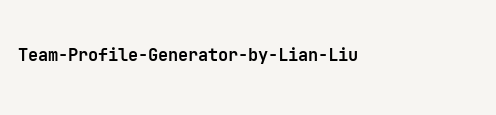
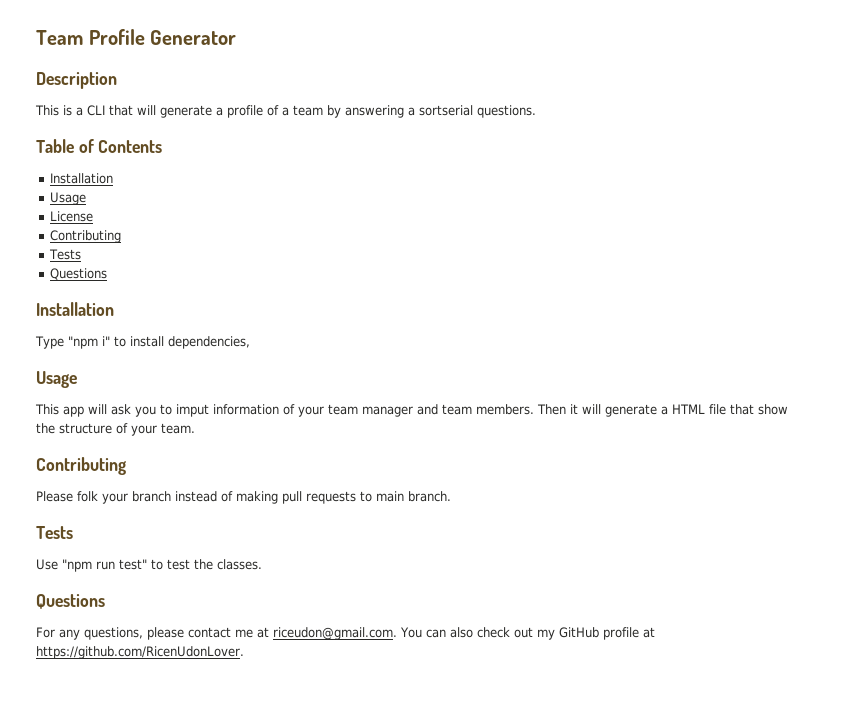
[18,47,358,64] Team-Profile-Generator-by-Lian-Liu -> [36,29,237,45] [36,72,117,89] [35,105,536,118] [36,139,163,153] [50,173,114,184] [50,192,87,205] [50,211,94,222] [50,230,122,243] [49,249,82,260] [50,268,108,280] [36,302,114,316] [35,336,250,349] [36,371,77,388] [35,404,788,417] [36,423,195,436] [36,457,126,475] [36,491,451,504] [36,526,73,539] [36,559,262,572] [36,594,105,609] [36,627,655,640] [36,646,244,659] Team Profile Generator // Description // This is a CLI that will generate a profile of a team by answering a sortserial questions. // Table of Contents // Installation // Usage // License // Contributing // Tests // Questions // Installation // Type "npm i" to install dependencies, // Usage // This app will ask you to imput information of your team manager and team members. Then it will generate a HTML file that show the structure of your team. // Contributing // Please folk your branch instead of making pull requests to main branch. // Tests // Use "npm run test" to test the classes. // Questions // For any questions, please contact me at riceudon@gmail.com. You can also check out my GitHub profile at https://github.com/RicenUdonLover.

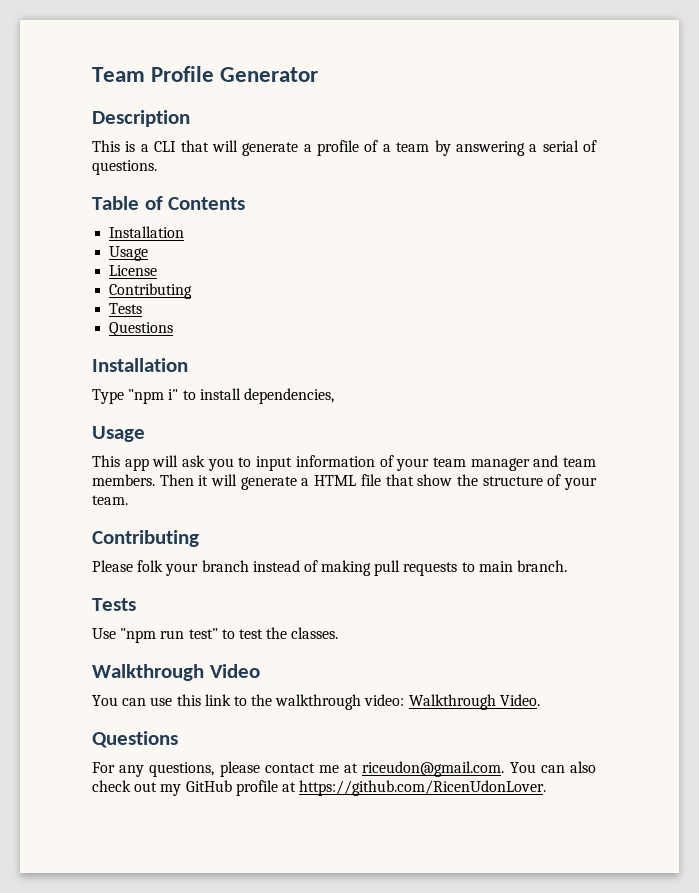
[419,105,473,116] sortserial -> [542,140,597,152] serial of
[176,404,209,417] imput -> [256,456,293,471] input
(262, 564) none -> [92,664,260,681] [92,694,540,710] // Walkthrough Video // You can use this link to the walkthrough video: Walkthrough Video.

